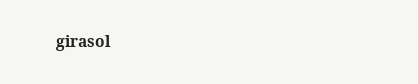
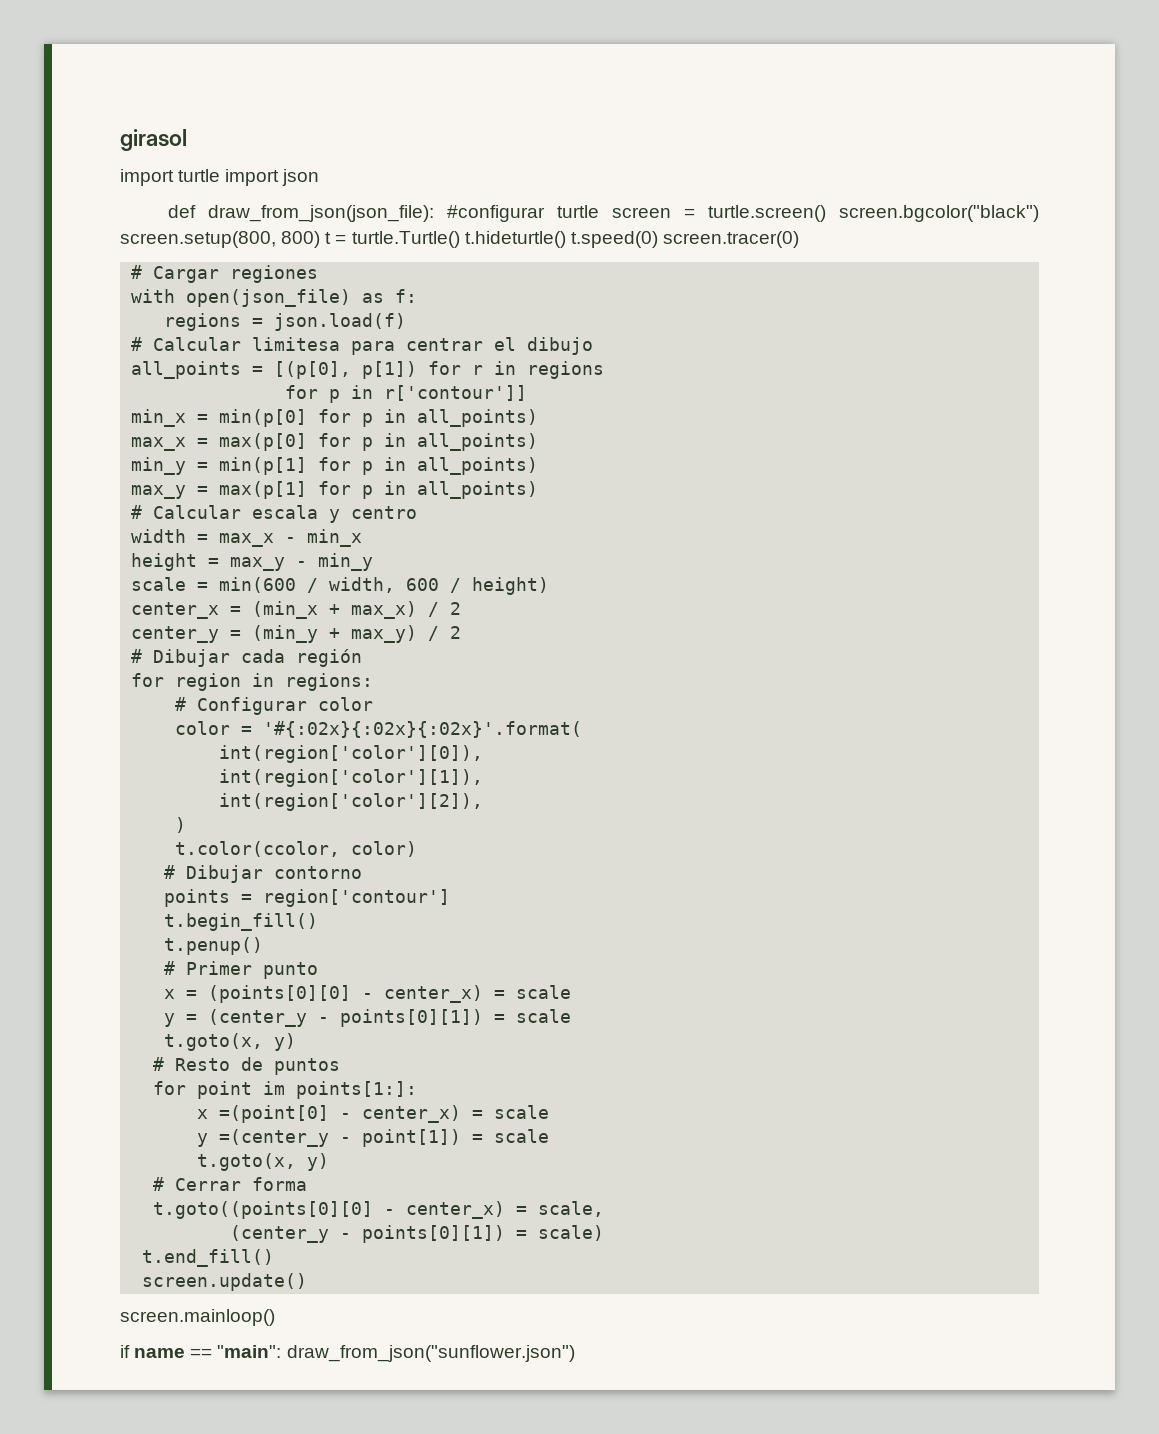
(111, 43) none -> [120,169,320,186] [168,205,1039,222] [120,231,799,248] [131,265,319,283] [131,289,418,307] [164,313,407,331] [131,337,594,355] [131,361,605,379] [285,385,528,403] [131,409,539,427] [131,433,539,451] [131,457,539,475] [131,481,539,499] [131,505,418,523] [131,529,363,547] [131,553,374,571] [131,577,550,595] [131,601,462,619] [131,625,462,643] [131,649,363,667] [131,673,374,691] [175,697,374,715] [175,721,583,738] [219,745,484,763] [219,769,484,787] [219,793,484,811] [175,817,187,833] [175,841,418,857] [164,865,363,883] [164,889,451,907] [164,913,319,931] [164,937,264,955] [164,961,319,979] [164,985,572,1003] [164,1009,572,1027] [164,1033,297,1051] [153,1057,341,1075] [153,1081,418,1099] [197,1105,550,1123] [197,1129,550,1147] [197,1153,330,1171] [153,1177,308,1191] [153,1201,605,1219] [230,1225,605,1243] [142,1249,275,1267] [142,1273,308,1291] [120,1309,275,1326] [120,1345,575,1362] // import turtle import json // def draw_from_json(json_file): #configurar turtle screen = turtle.screen() screen.bgcolor("black") screen.setup(800, 800) t = turtle.Turtle() t.hideturtle() t.speed(0) screen.tracer(0) // # Cargar regiones // with open(json_file) as f: // regions = json.load(f) // # Calcular limitesa para centrar el dibujo // all_points = [(p[0], p[1]) for r in regions // for p in r['contour']] // min_x = min(p[0] for p in all_points) // max_x = max(p[0] for p in all_points) // min_y = min(p[1] for p in all_points) // max_y = max(p[1] for p in all_points) // # Calcular escala y centro // width = max_x - min_x // height = max_y - min_y // scale = min(600 / width, 600 / height) // center_x = (min_x + max_x) / 2 // center_y = (min_y + max_y) / 2 // # Dibujar cada región // for region in regions: // # Configurar color // color = '#{:02x}{:02x}{:02x}'.format( // int(region['color'][0]), // int(region['color'][1]), // int(region['color'][2]), // ) // t.color(ccolor, color) // # Dibujar contorno // points = region['contour'] // t.begin_fill() // t.penup() // # Primer punto // x = (points[0][0] - center_x) = scale // y = (center_y - points[0][1]) = scale // t.goto(x, y) // # Resto de puntos // for point im points[1:]: // x =(point[0] - center_x) = scale // y =(center_y - point[1]) = scale // t.goto(x, y) // # Cerrar forma // t.goto((points[0][0] - center_x) = scale, // (center_y - points[0][1]) = scale) // t.end_fill() // screen.update() // screen.mainloop() // if name == "main": draw_from_json("sunflower.json")

